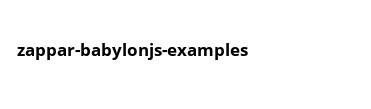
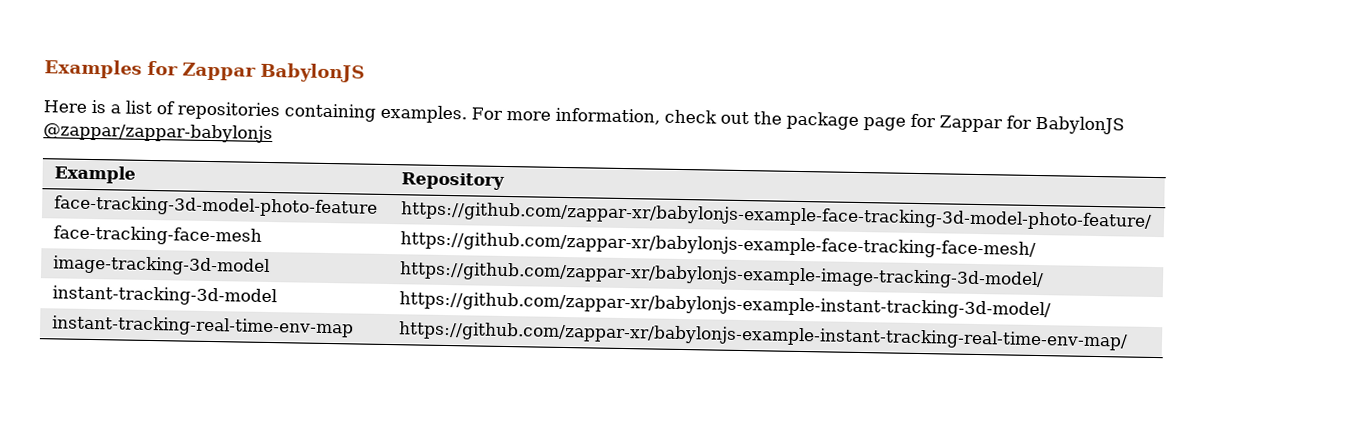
[17,43,248,60] zappar-babylonjs-examples -> [44,59,365,83] [43,99,1125,135] [43,122,273,144] [53,165,136,184] [400,172,505,190] [53,195,378,218] [399,201,1152,231] [52,225,262,246] [399,231,1036,259] [52,255,270,277] [398,261,1044,290] [51,285,277,307] [398,291,1051,320] [51,315,354,338] [397,321,1128,351] Examples for Zappar BabylonJS // Here is a list of repositories containing examples. For more information, check out the package page for Zappar for BabylonJS @zappar/zappar-babylonjs // Example | Repository // face-tracking-3d-model-photo-feature | https://github.com/zappar-xr/babylonjs-example-face-tracking-3d-model-photo-feature/ // face-tracking-face-mesh | https://github.com/zappar-xr/babylonjs-example-face-tracking-face-mesh/ // image-tracking-3d-model | https://github.com/zappar-xr/babylonjs-example-image-tracking-3d-model/ // instant-tracking-3d-model | https://github.com/zappar-xr/babylonjs-example-instant-tracking-3d-model/ // instant-tracking-real-time-env-map | https://github.com/zappar-xr/babylonjs-example-instant-tracking-real-time-env-map/

